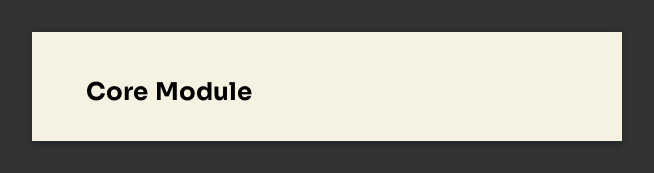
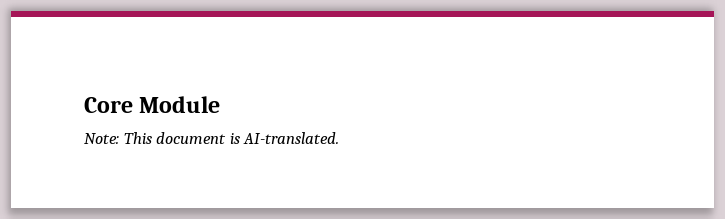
(252, 91) none -> [84,132,340,144] // Note: This document is AI-translated.

